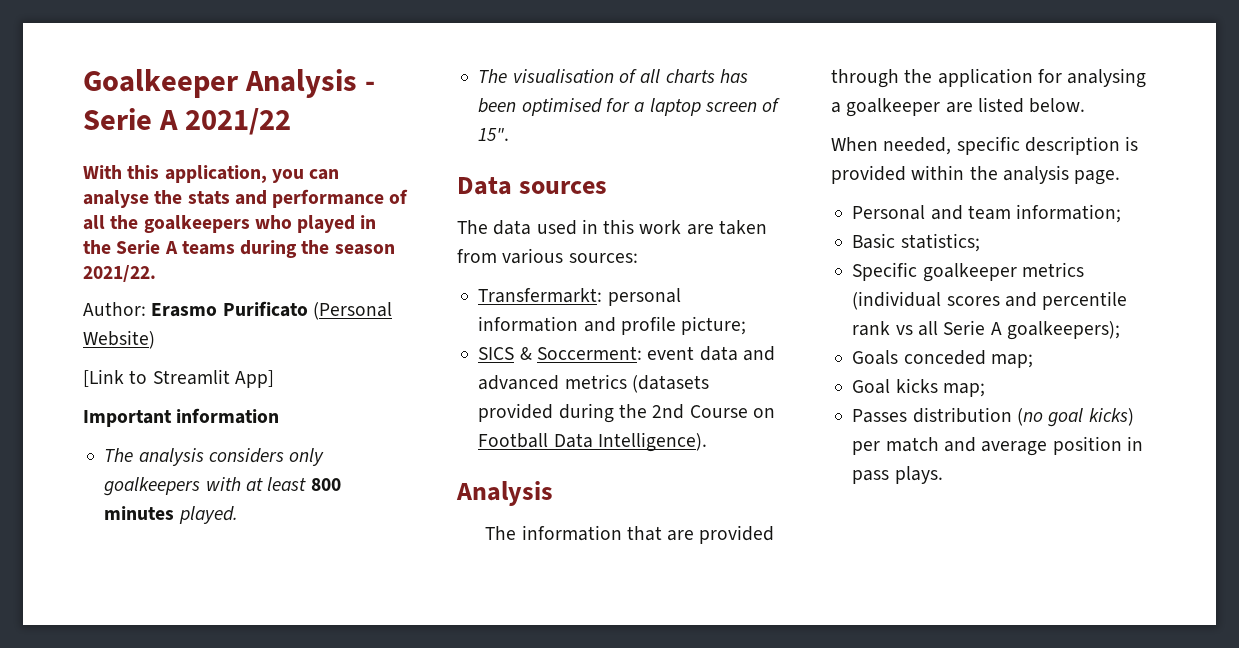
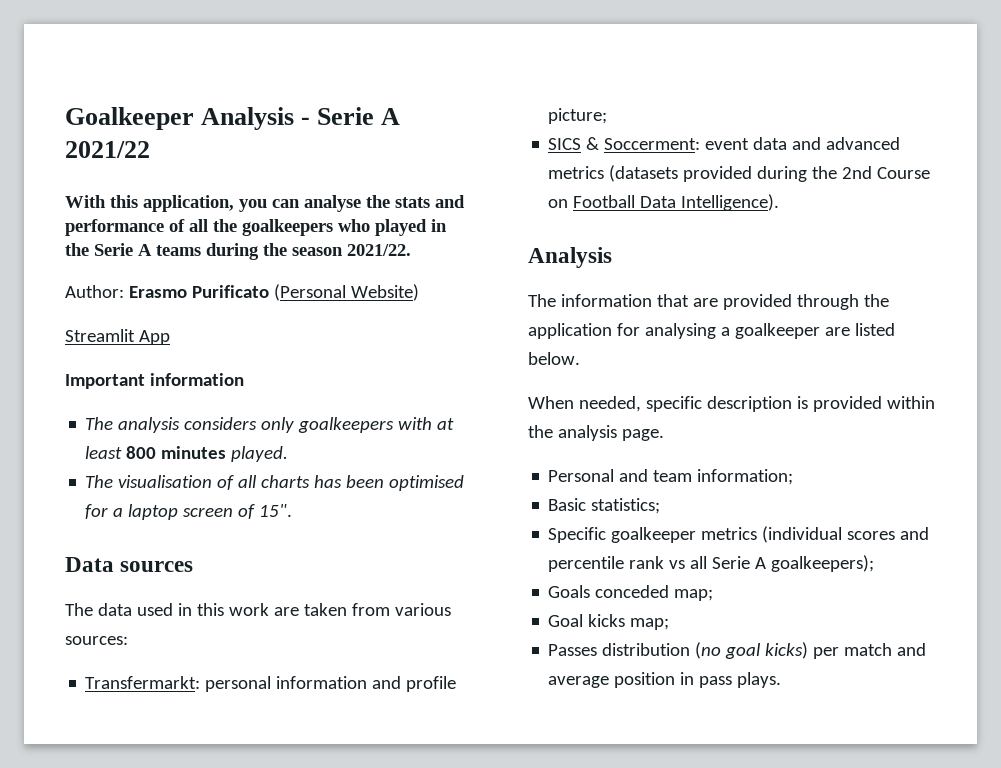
[83,369,274,388] [Link to Streamlit App] -> [65,329,170,345] Streamlit App

